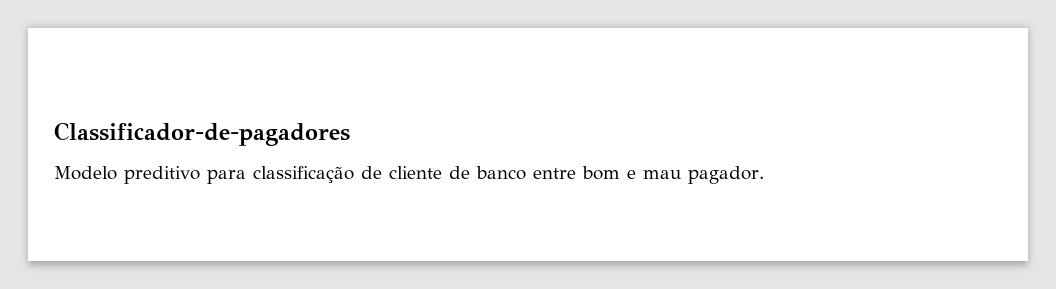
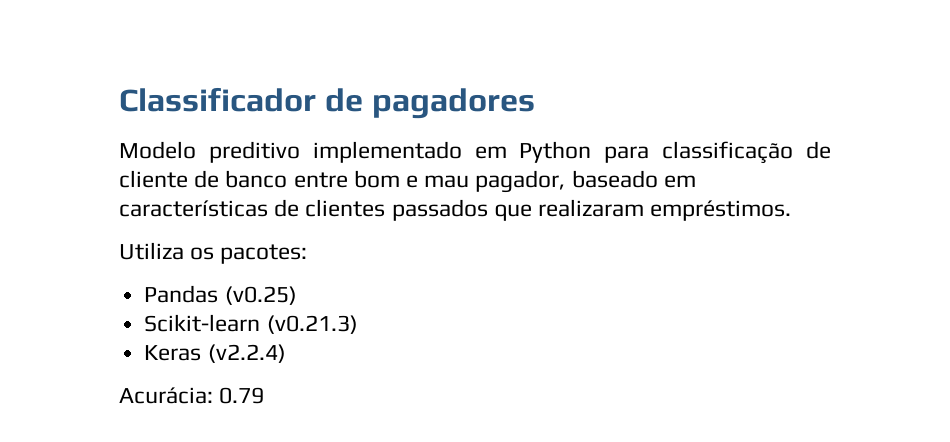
[54,122,350,146] Classificador-de-pagadores -> [119,87,535,119] Classificador de pagadores
(200, 175) none -> [312,141,592,163] implementado em Python
[688,166,764,184] pagador. -> [475,170,696,193] [119,199,792,221] [119,242,308,264] [144,285,297,305] [144,314,358,334] [144,344,286,363] [119,387,265,404] pagador, baseado em características de clientes passados que realizaram empréstimos. // Utiliza os pacotes: // Pandas (v0.25) // Scikit-learn (v0.21.3) // Keras (v2.2.4) // Acurácia: 0.79

